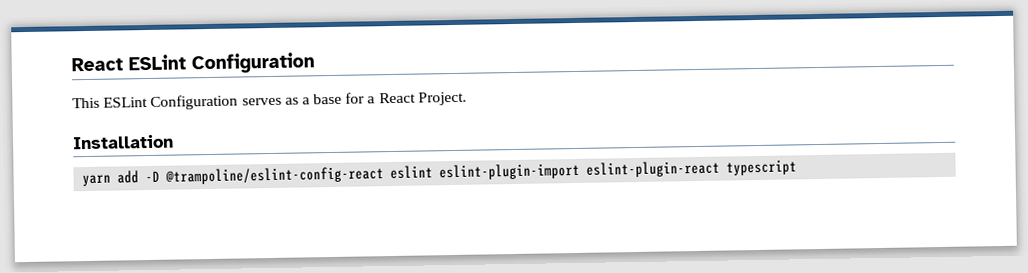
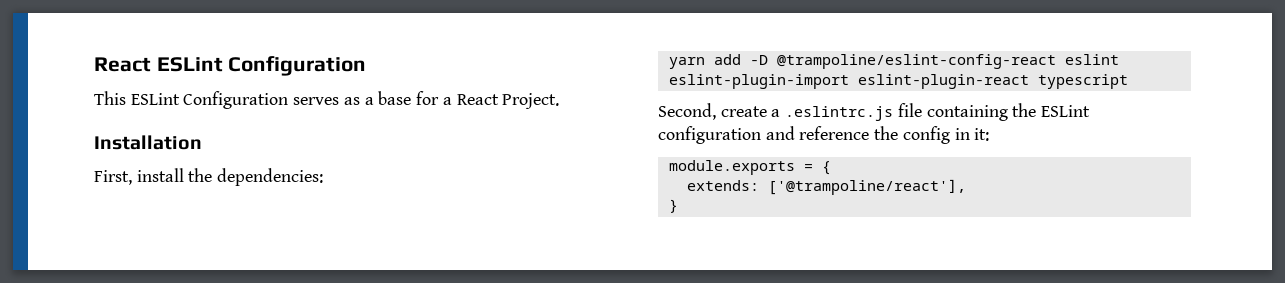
(174, 142) none -> [94,168,324,186] // First, install the dependencies:
(798, 167) none -> [658,103,1091,121] [658,126,990,144] [668,160,831,175] [686,179,966,195] [668,199,678,213] // Second, create a .eslintrc.js file containing the ESLint configuration and reference the config in it: // module.exports = { // extends: ['@trampoline/react'], // }

